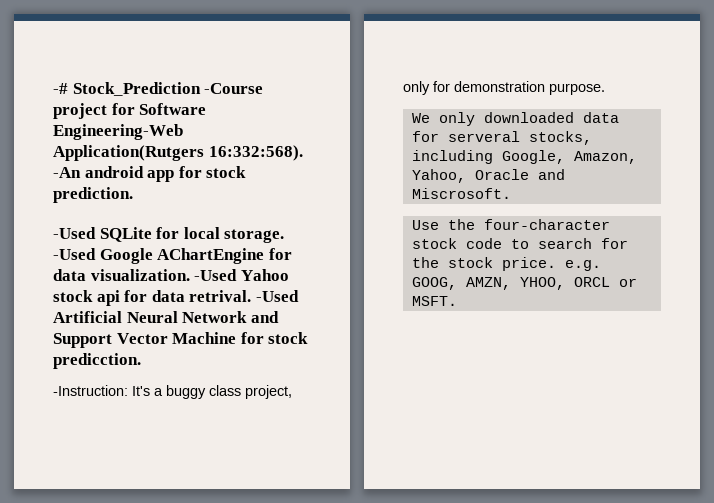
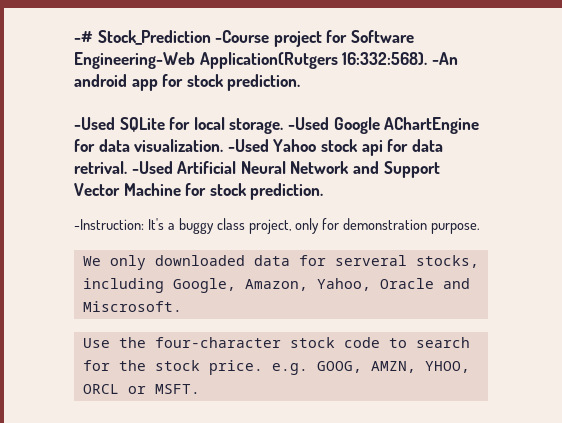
[53,353,141,369] predicction. -> [250,183,324,200] prediction.

